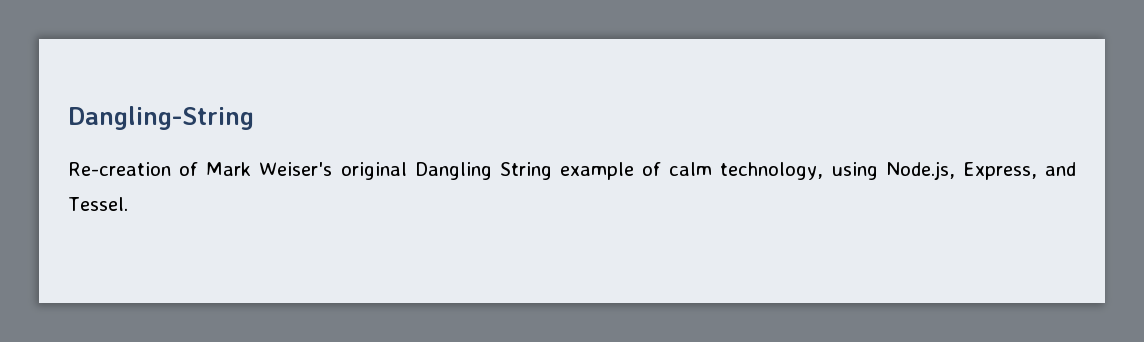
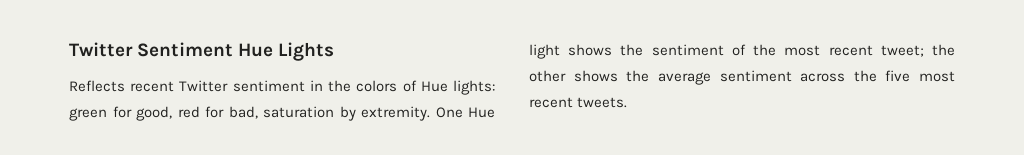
[68,106,254,130] [68,161,1076,180] [68,197,128,211] Dangling-String // Re-creation of Mark Weiser's original Dangling String example of calm technology, using Node.js, Express, and Tessel. -> [69,42,335,61] [69,80,496,95] [69,106,495,121] [529,44,955,59] [529,70,955,85] [529,97,628,108] Twitter Sentiment Hue Lights // Reflects recent Twitter sentiment in the colors of Hue lights: green for good, red for bad, saturation by extremity. One Hue light shows the sentiment of the most recent tweet; the other shows the average sentiment across the five most recent tweets.

